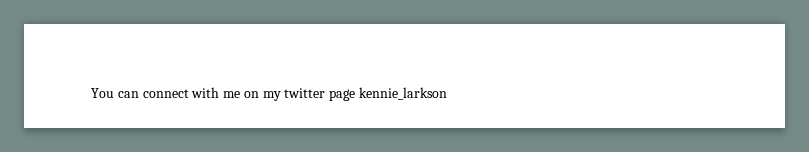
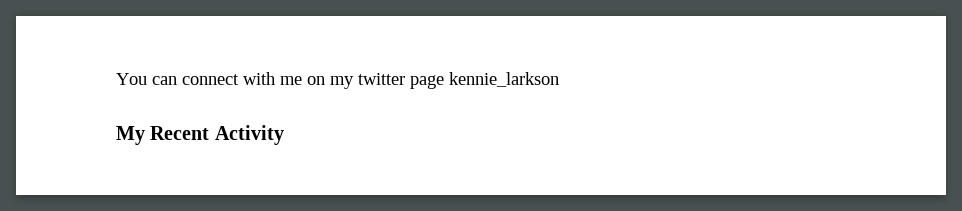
(448, 93) none -> [116,125,284,145] // My Recent Activity

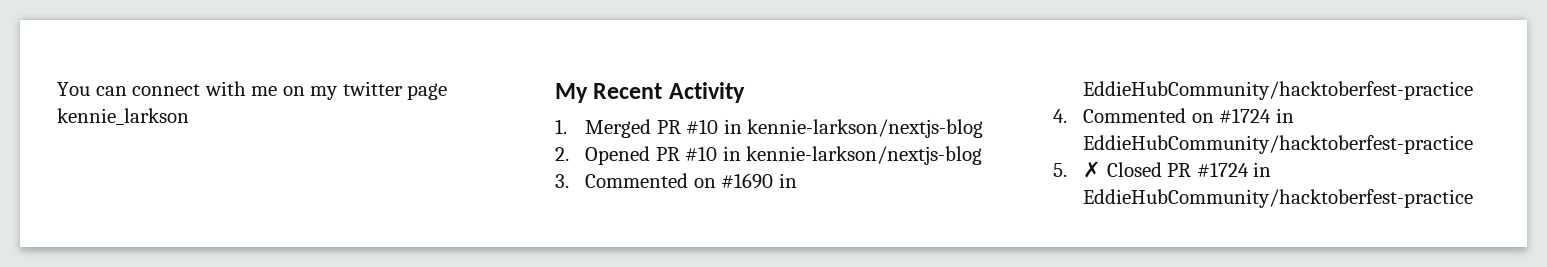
(284, 135) none -> [555,119,984,138] [555,146,983,165] [555,173,797,189] [1082,81,1473,100] [1053,108,1294,123] [1082,135,1473,154] [1053,161,1272,178] [1082,189,1473,208] // 1. Merged PR #10 in kennie-larkson/nextjs-blog // 2. Opened PR #10 in kennie-larkson/nextjs-blog // 3. Commented on #1690 in EddieHubCommunity/hacktoberfest-practice // 4. Commented on #1724 in EddieHubCommunity/hacktoberfest-practice // 5. ✗ Closed PR #1724 in EddieHubCommunity/hacktoberfest-practice

